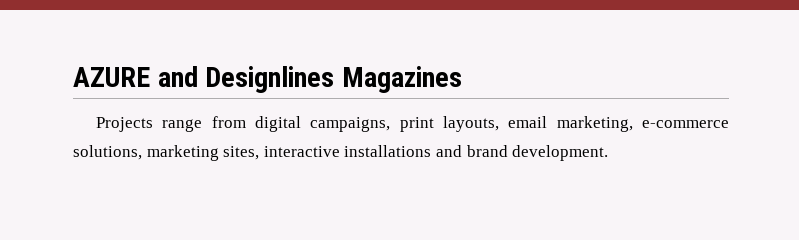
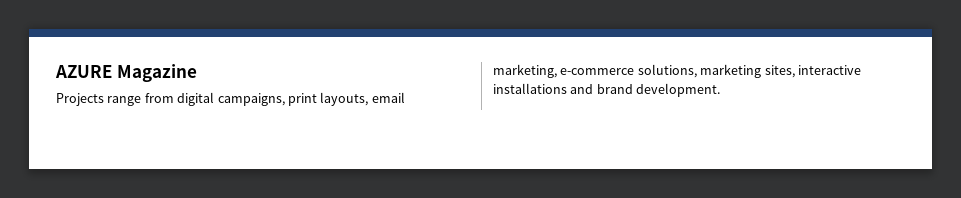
[157,66,462,93] and Designlines Magazines -> [116,64,197,82] Magazine

